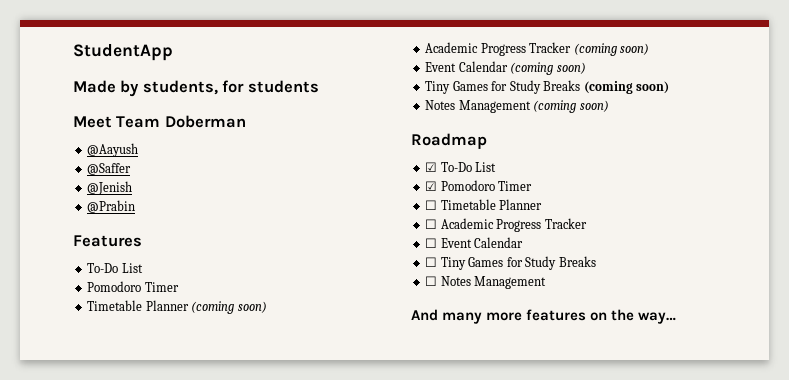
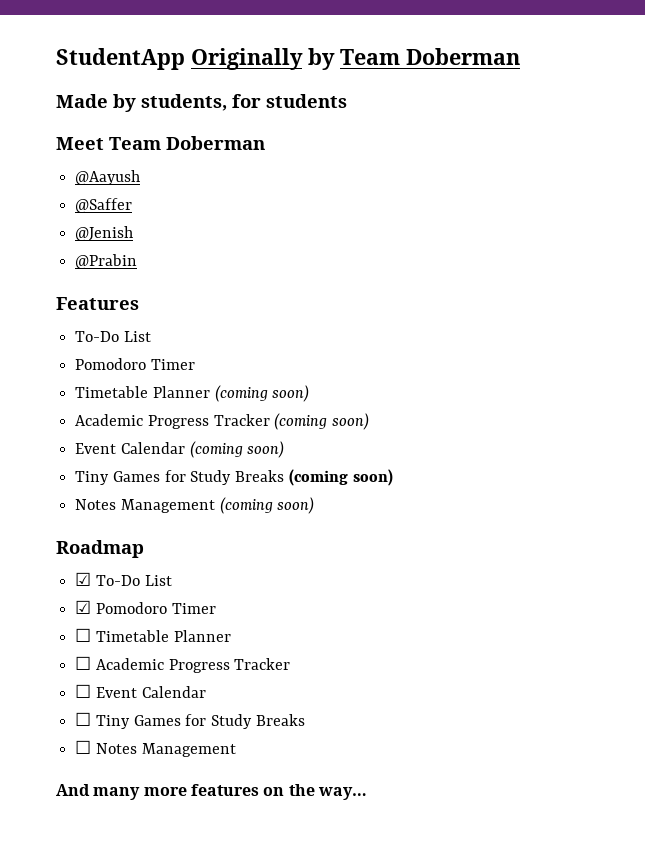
(173, 52) none -> [191,48,520,70] Originally by Team Doberman

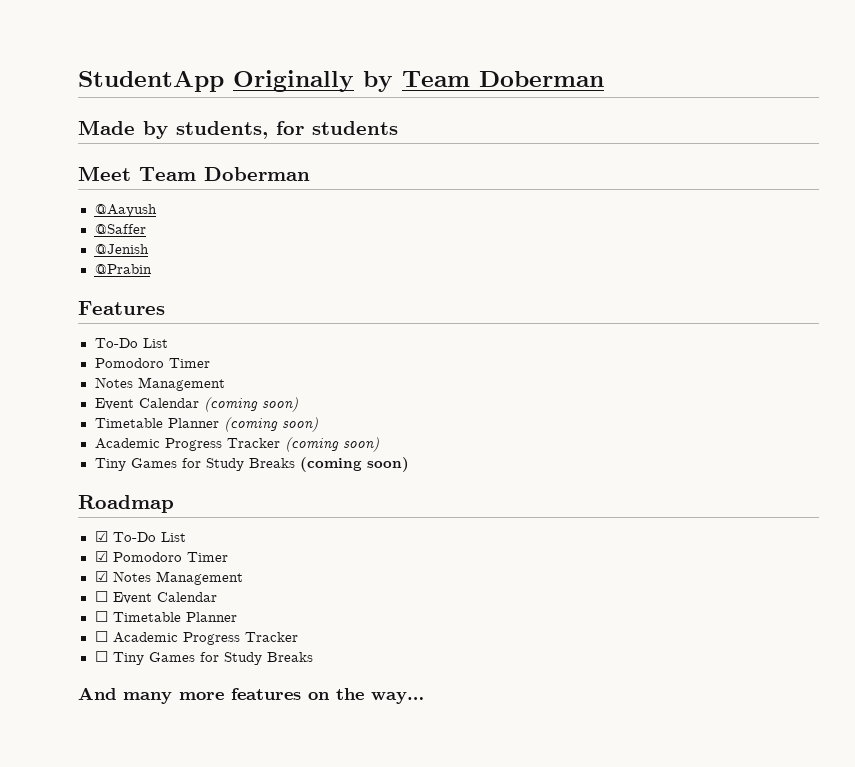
(195, 364) none -> [94,377,225,391] [94,397,298,412] // Notes Management // Event Calendar (coming soon)
[75,441,285,458] // Event Calendar (coming soon) -> (379, 444) none
[75,497,315,514] // Notes Management (coming soon) -> (409, 464) none
(216, 608) none -> [94,571,243,585] [94,591,217,604] // ☑ Notes Management // ☐ Event Calendar
[75,684,206,698] // ☐ Event Calendar -> (298, 637) none
[75,740,236,757] // ☐ Notes Management -> (313, 657) none

